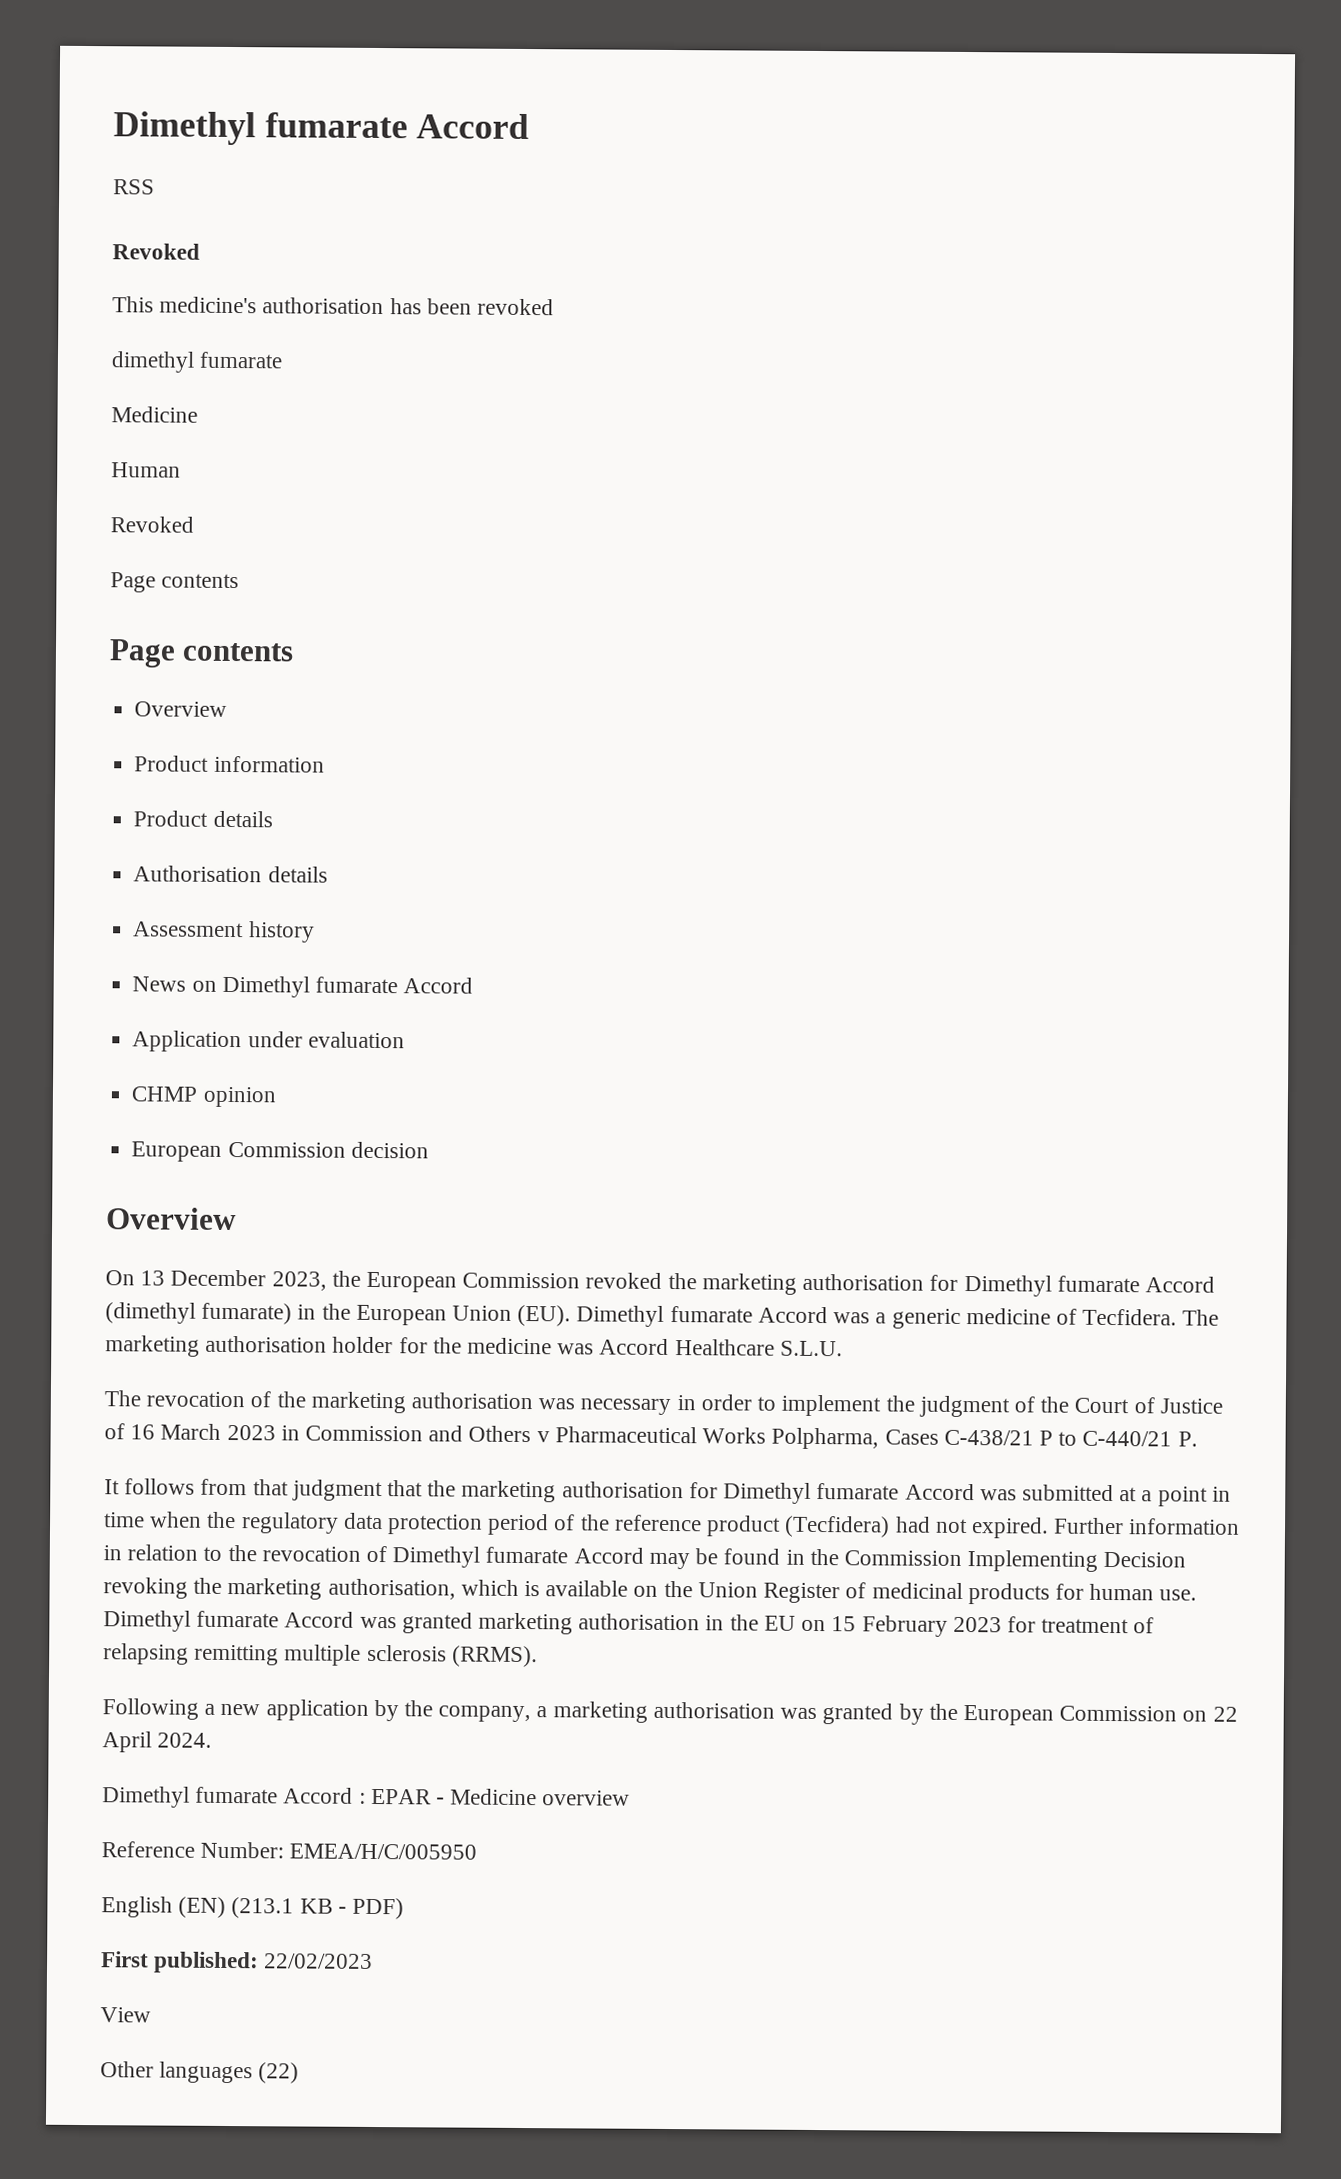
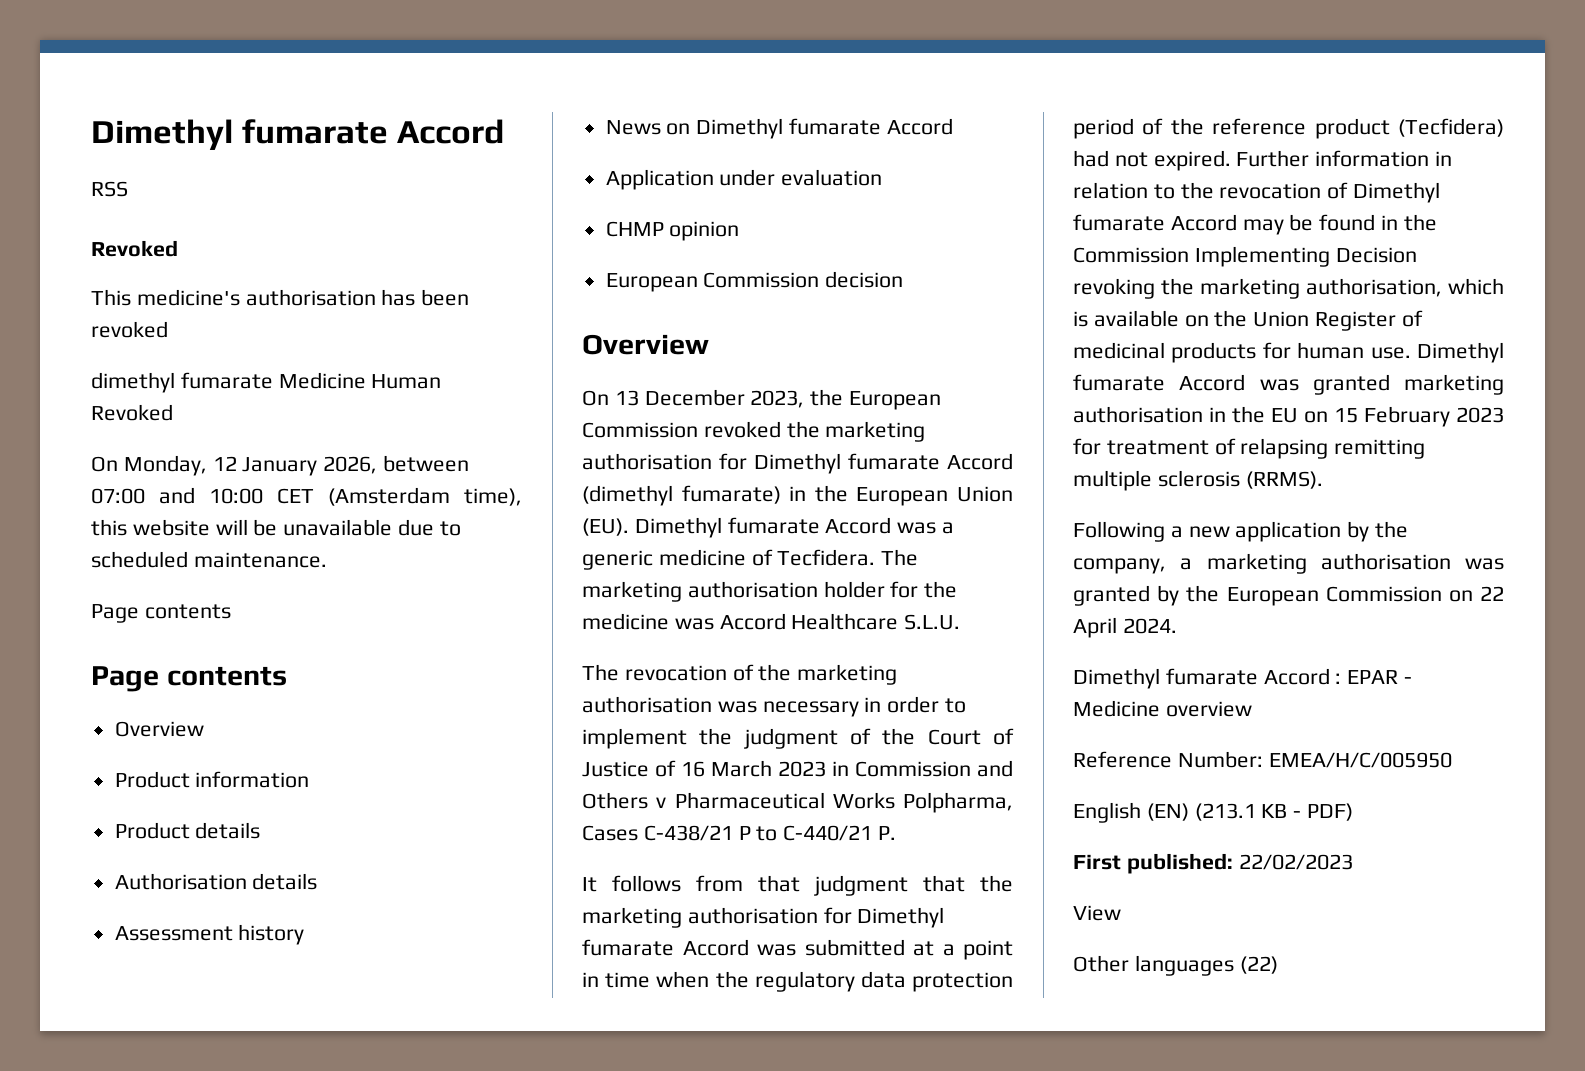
[111,406,198,423] [111,462,181,478] [110,516,194,533] // Medicine // Human // Revoked -> [278,372,442,389] [91,404,173,421] [91,455,470,476] [91,487,522,506] [91,519,461,536] [91,551,327,568] Medicine Human Revoked // On Monday, 12 January 2026, between 07:00 and 10:00 CET (Amsterdam time), this website will be unavailable due to scheduled maintenance.

